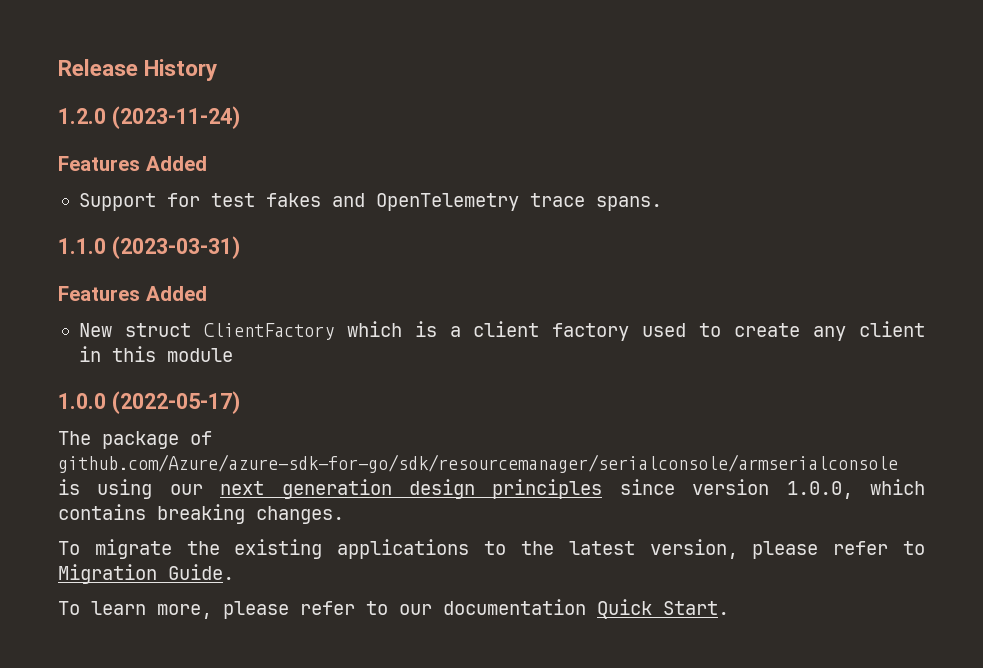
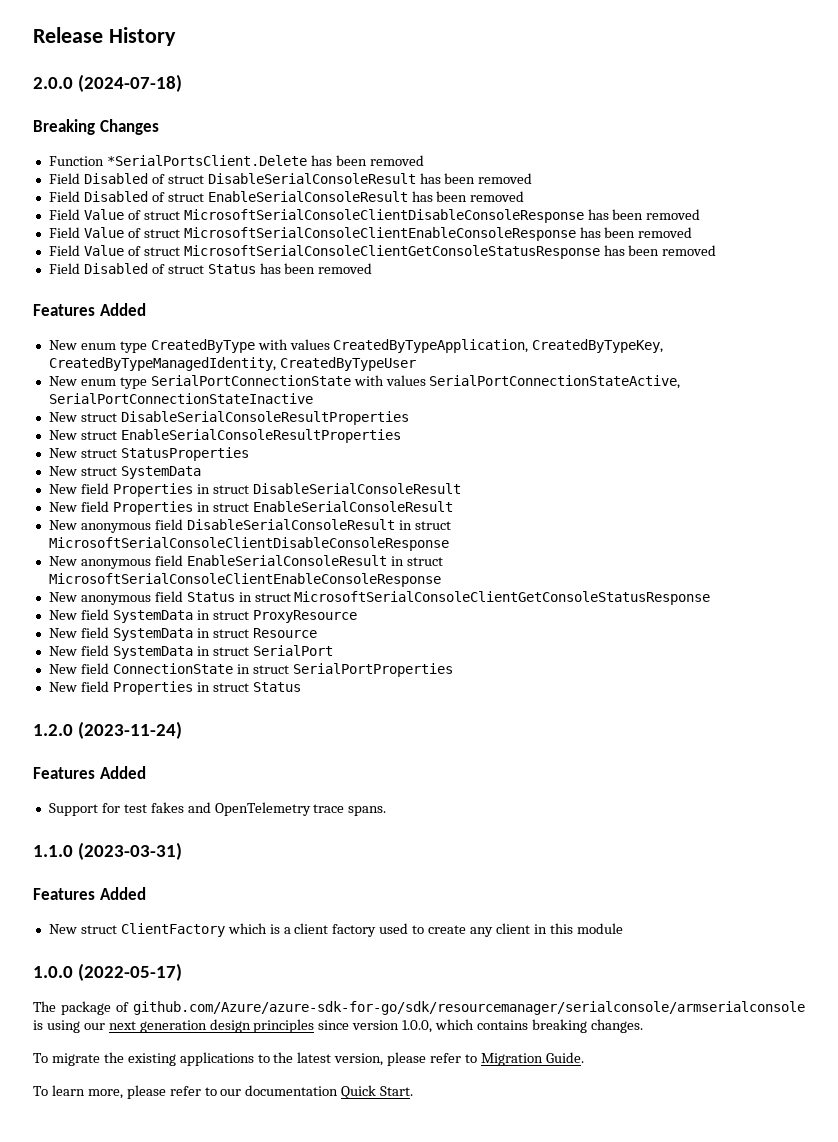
(218, 70) none -> [33,74,183,92] [33,119,159,135] [48,155,424,166] [48,173,533,184] [48,191,525,202] [48,209,701,223] [48,227,693,241] [48,245,717,259] [48,263,373,274] [33,303,146,316] [48,339,664,353] [48,357,416,371] [48,375,681,389] [48,393,313,404] [48,411,409,425] [48,429,401,443] [48,447,249,461] [48,466,201,479] [48,483,461,497] [48,501,453,515] [48,519,451,533] [48,537,449,551] [48,555,443,569] [48,573,441,587] [48,591,711,605] [48,609,357,623] [48,627,317,641] [48,645,333,659] [48,663,453,677] [48,681,301,695] // 2.0.0 (2024-07-18) // Breaking Changes // Function *SerialPortsClient.Delete has been removed // Field Disabled of struct DisableSerialConsoleResult has been removed // Field Disabled of struct EnableSerialConsoleResult has been removed // Field Value of struct MicrosoftSerialConsoleClientDisableConsoleResponse has been removed // Field Value of struct MicrosoftSerialConsoleClientEnableConsoleResponse has been removed // Field Value of struct MicrosoftSerialConsoleClientGetConsoleStatusResponse has been removed // Field Disabled of struct Status has been removed // Features Added // New enum type CreatedByType with values CreatedByTypeApplication, CreatedByTypeKey, CreatedByTypeManagedIdentity, CreatedByTypeUser // New enum type SerialPortConnectionState with values SerialPortConnectionStateActive, SerialPortConnectionStateInactive // New struct DisableSerialConsoleResultProperties // New struct EnableSerialConsoleResultProperties // New struct StatusProperties // New struct SystemData // New field Properties in struct DisableSerialConsoleResult // New field Properties in struct EnableSerialConsoleResult // New anonymous field DisableSerialConsoleResult in struct MicrosoftSerialConsoleClientDisableConsoleResponse // New anonymous field EnableSerialConsoleResult in struct MicrosoftSerialConsoleClientEnableConsoleResponse // New anonymous field Status in struct MicrosoftSerialConsoleClientGetConsoleStatusResponse // New field SystemData in struct ProxyResource // New field SystemData in struct Resource // New field SystemData in struct SerialPort // New field ConnectionState in struct SerialPortProperties // New field Properties in struct Status

